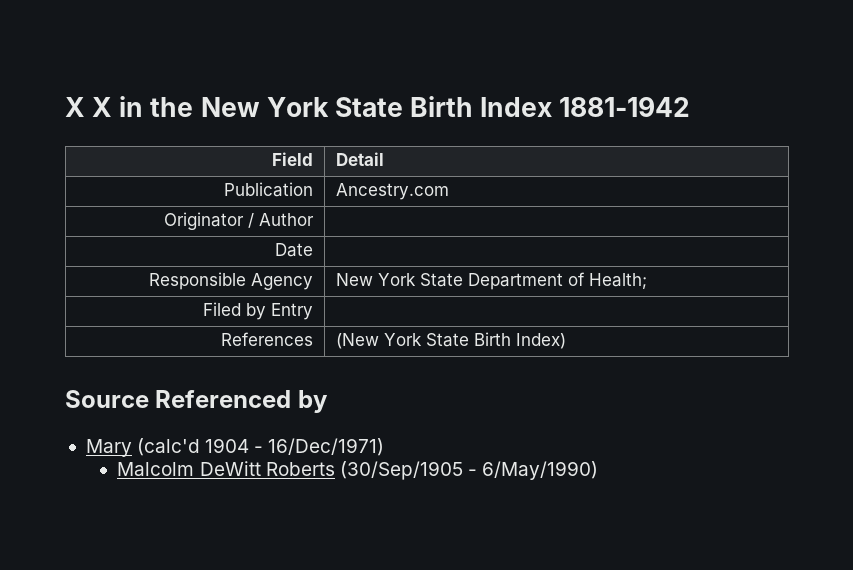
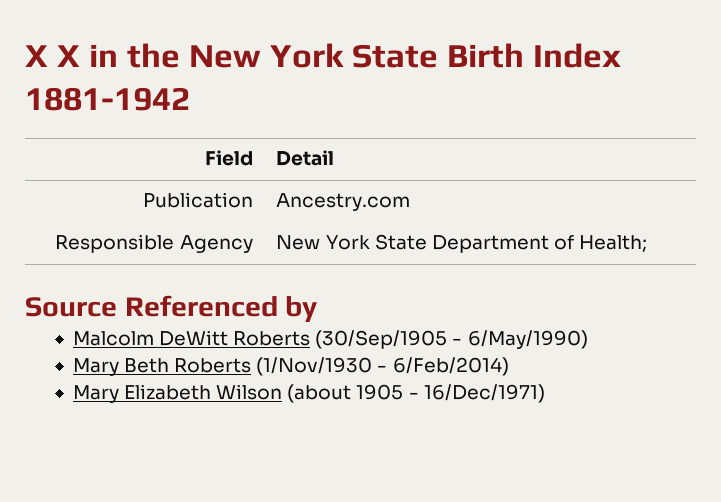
[163,212,314,230] [274,243,313,257] // Originator / Author | // Date | -> (411, 202) none
[202,302,313,320] [220,332,313,346] [336,332,567,349] [65,390,328,413] [85,438,385,457] // Filed by Entry | // References | (New York State Birth Index) // Source Referenced by // Mary (calc'd 1904 - 16/Dec/1971) -> [25,295,318,322] // Source Referenced by
(599, 470) none -> [72,357,509,376] [72,384,545,403] // Mary Beth Roberts (1/Nov/1930 - 6/Feb/2014) // Mary Elizabeth Wilson (about 1905 - 16/Dec/1971)

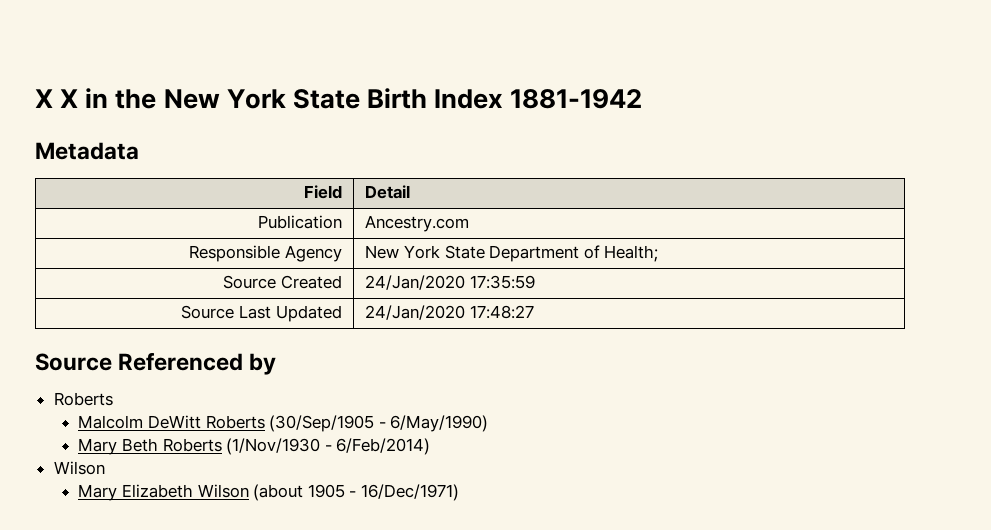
(190, 99) none -> [35,142,139,160] // Metadata
(648, 243) none -> [222,275,342,289] [365,275,536,290] [181,305,342,322] [365,305,535,320] // Source Created | 24/Jan/2020 17:35:59 // Source Last Updated | 24/Jan/2020 17:48:27
(318, 309) none -> [53,392,113,406] // Roberts
(509, 366) none -> [53,461,105,475] // Wilson

